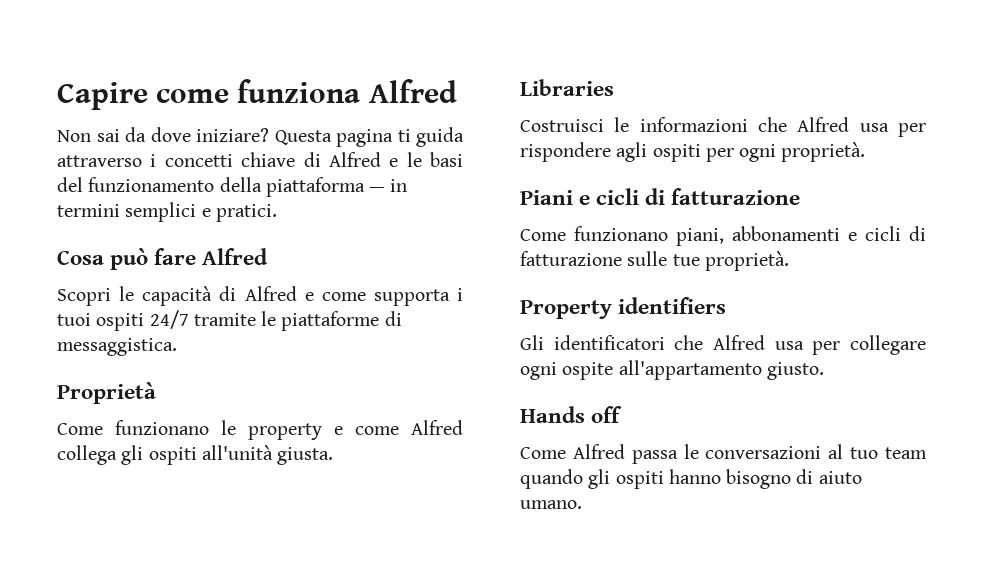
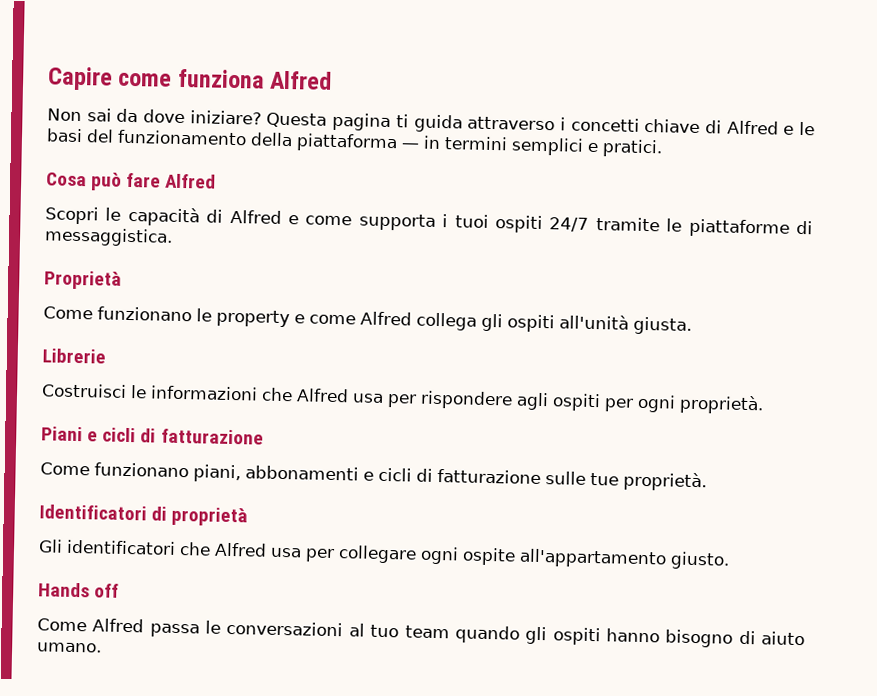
[520,79,614,96] Libraries -> [42,348,106,364] Librerie
[520,297,727,319] Property identifiers -> [39,504,249,527] Identificatori di proprietà

